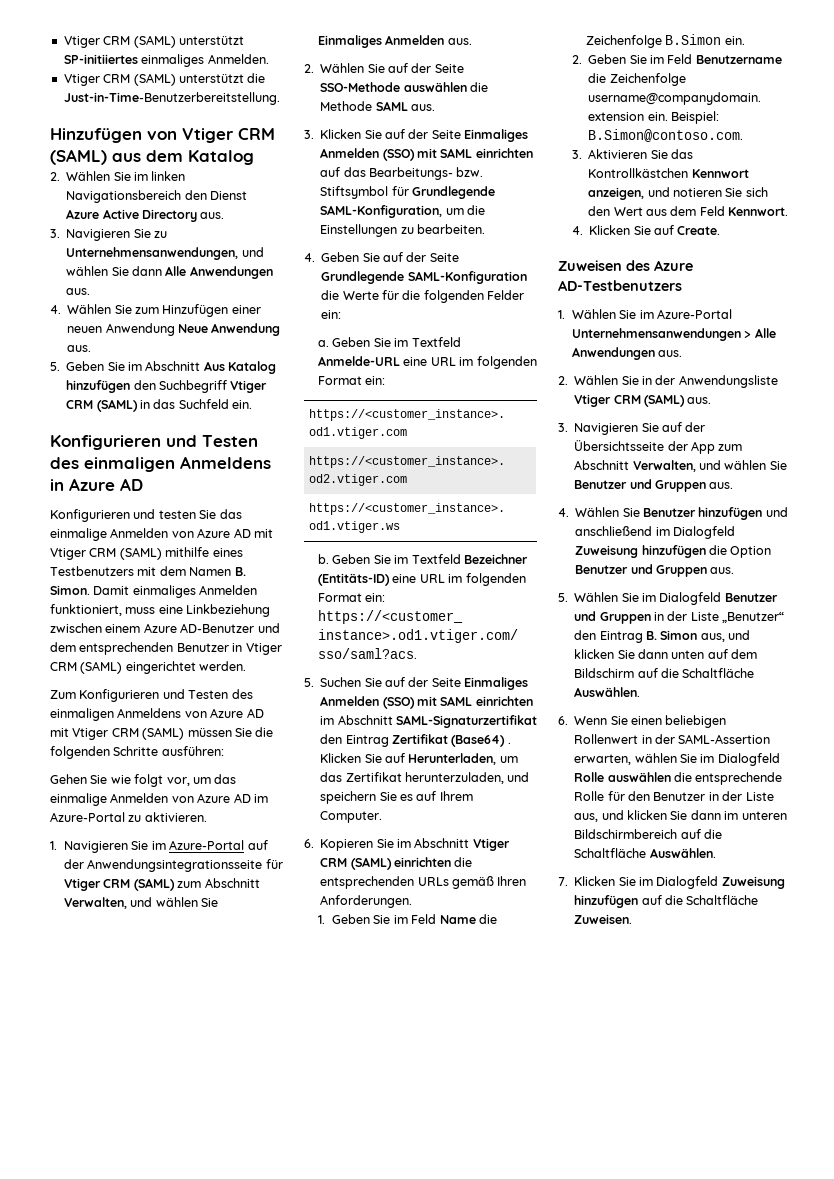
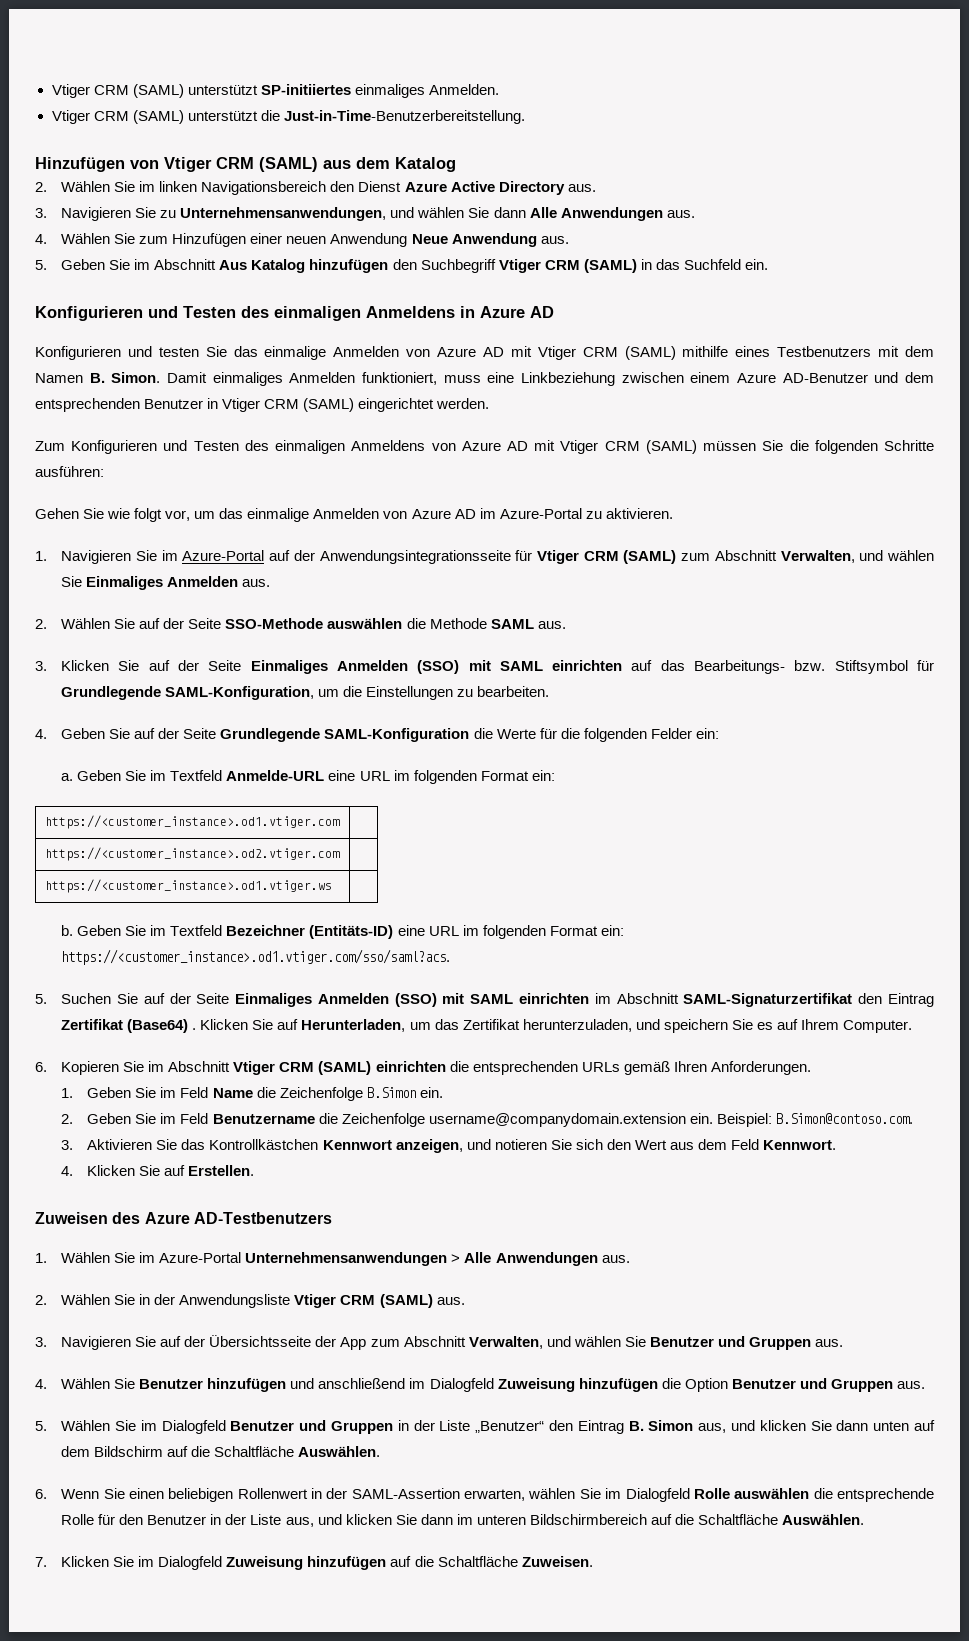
[677,226,721,235] Create. -> [188,1165,255,1176] Erstellen.

